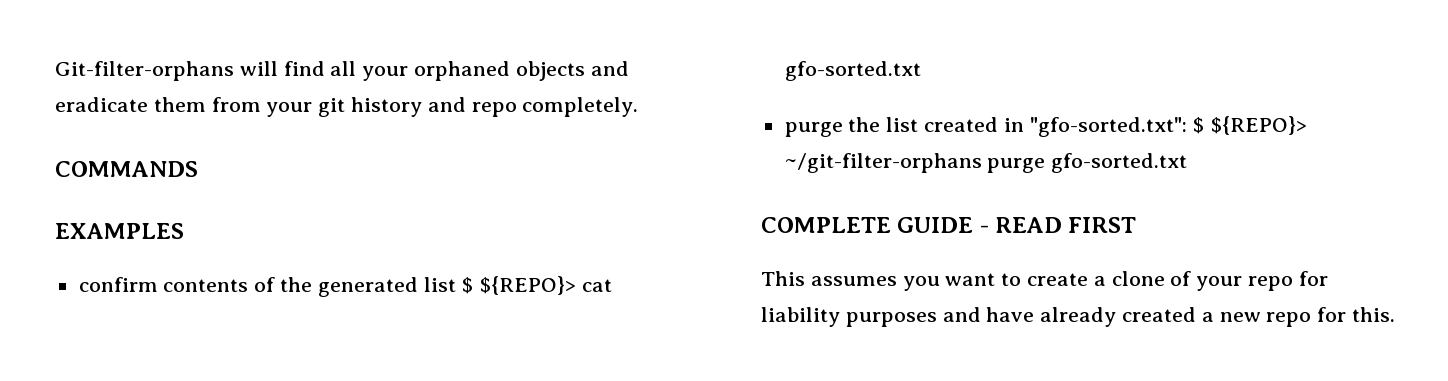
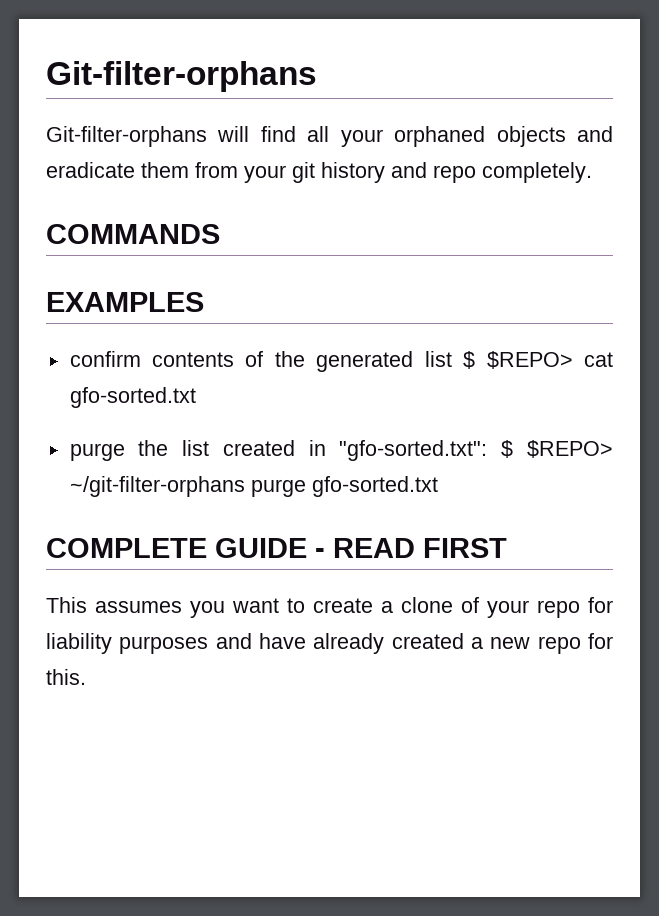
[55,61,234,81] Git-filter-orphans -> [46,61,317,92] [46,126,207,147] Git-filter-orphans // Git-filter-orphans
[479,276,577,295] ${REPO}> -> [486,351,573,369] $REPO>
[1210,116,1308,135] ${REPO}> -> [527,440,613,458] $REPO>

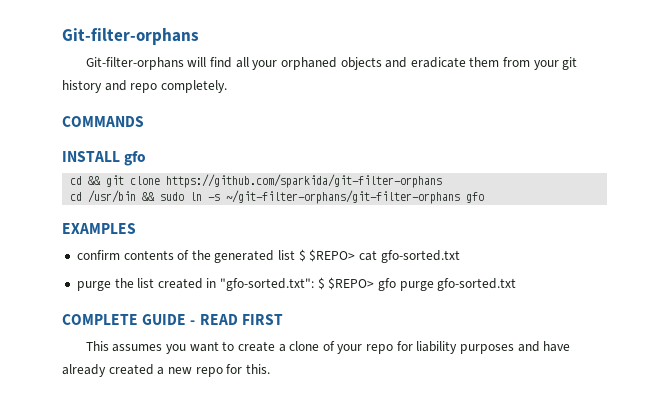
(220, 234) none -> [62,151,147,166] [70,174,443,188] [70,190,485,204] // INSTALL gfo // cd && git clone https://github.com/sparkida/git-filter-orphans // cd /usr/bin && sudo ln -s ~/git-filter-orphans/git-filter-orphans gfo
[69,476,245,497] ~/git-filter-orphans -> [378,278,397,291] gfo

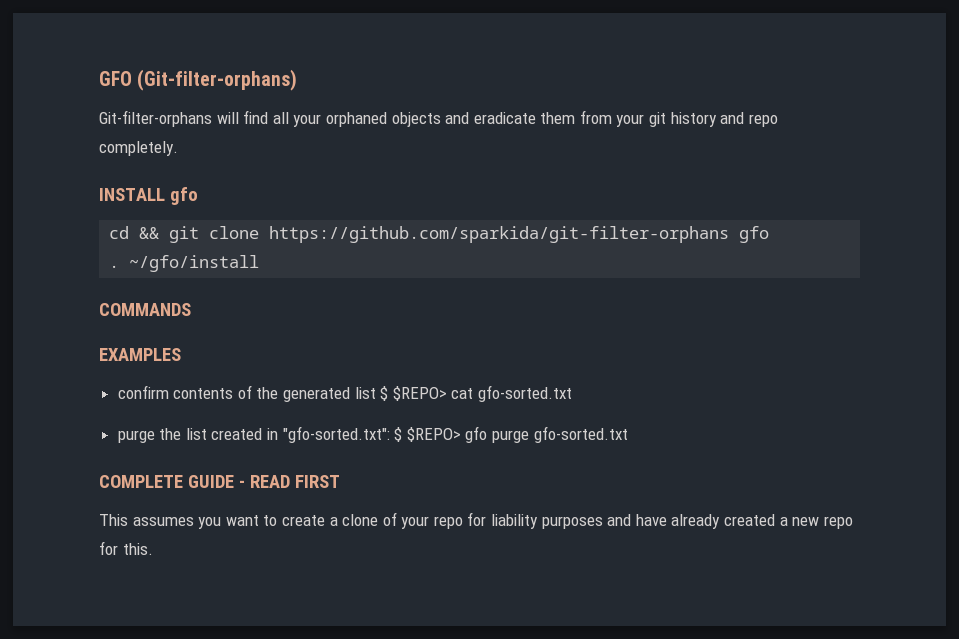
[62,28,199,45] Git-filter-orphans -> [99,69,298,91] GFO (Git-filter-orphans)
[62,116,144,127] // COMMANDS -> (178, 148) none
[70,190,485,204] // cd /usr/bin && sudo ln -s ~/git-filter-orphans/git-filter-orphans gfo -> [739,226,770,243] [109,255,260,272] [99,303,191,316] gfo // . ~/gfo/install // COMMANDS

